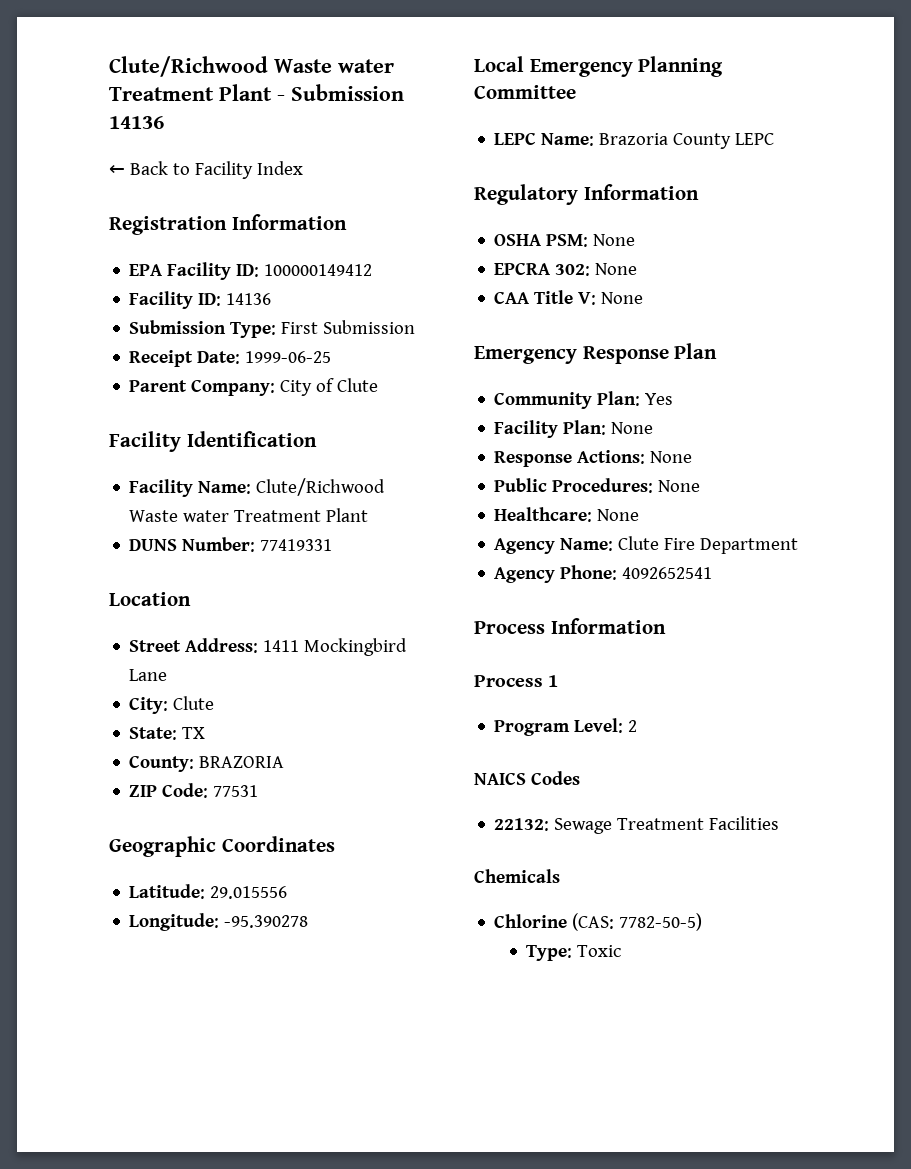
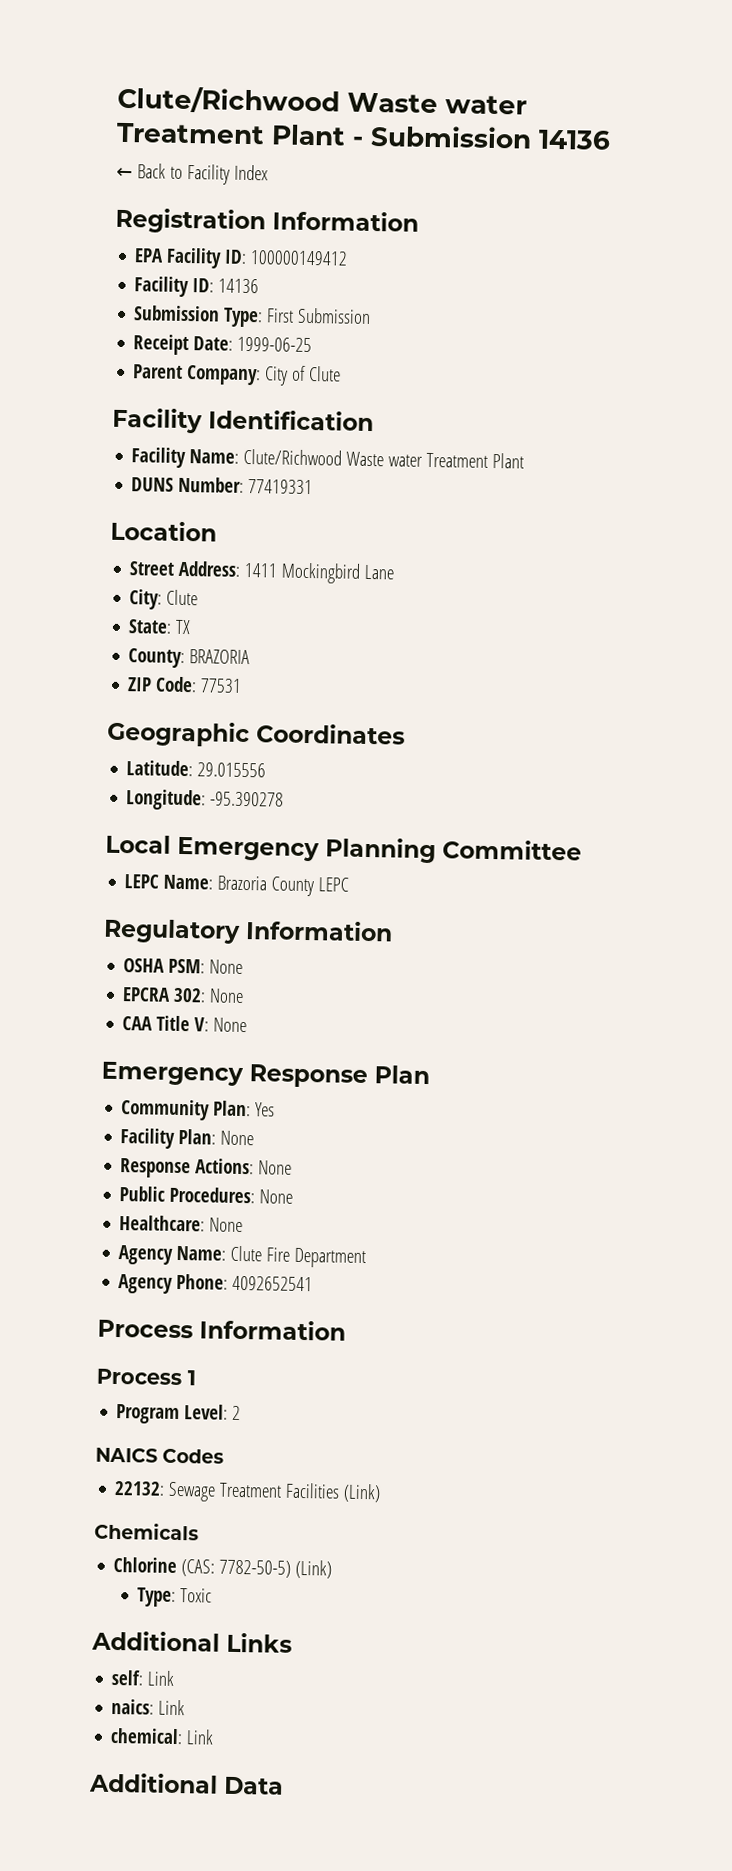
(780, 823) none -> [343,1483,382,1503] (Link)
(703, 922) none -> [295,1559,333,1579] (Link)
(622, 951) none -> [91,1630,292,1653] [111,1669,176,1686] [111,1698,186,1716] [110,1727,215,1745] [89,1772,284,1795] // Additional Links // self: Link // naics: Link // chemical: Link // Additional Data

